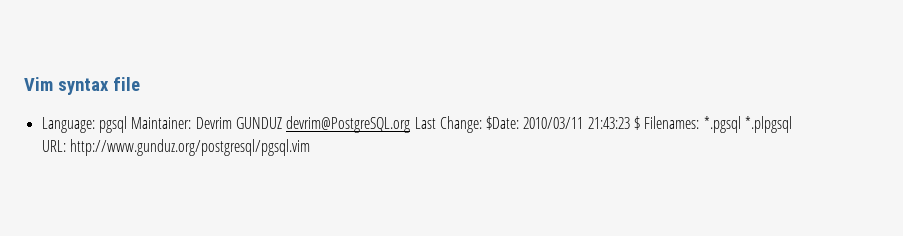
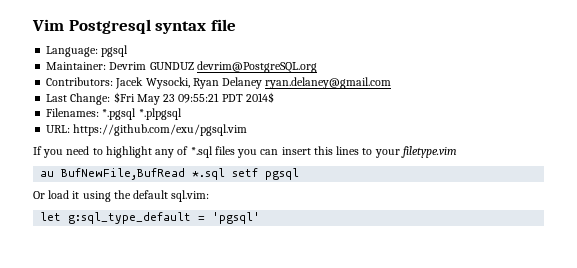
(53, 84) none -> [68,19,151,34] Postgresql
(127, 124) none -> (129, 51) //
[414,116,793,133] [41,139,310,156] Last Change: $Date: 2010/03/11 21:43:23 $ Filenames: *.pgsql *.plpgsql URL: http://www.gunduz.org/postgresql/pgsql.vim -> [46,77,392,89] [46,92,274,105] [46,108,182,120] [46,124,248,136] [33,146,457,158] [40,168,300,180] [33,190,210,202] [40,212,261,224] // Contributors: Jacek Wysocki, Ryan Delaney ryan.delaney@gmail.com // Last Change: $Fri May 23 09:55:21 PDT 2014$ // Filenames: *.pgsql *.plpgsql // URL: https://github.com/exu/pgsql.vim // If you need to highlight any of *.sql files you can insert this lines to your filetype.vim // au BufNewFile,BufRead *.sql setf pgsql // Or load it using the default sql.vim: // let g:sql_type_default = 'pgsql'

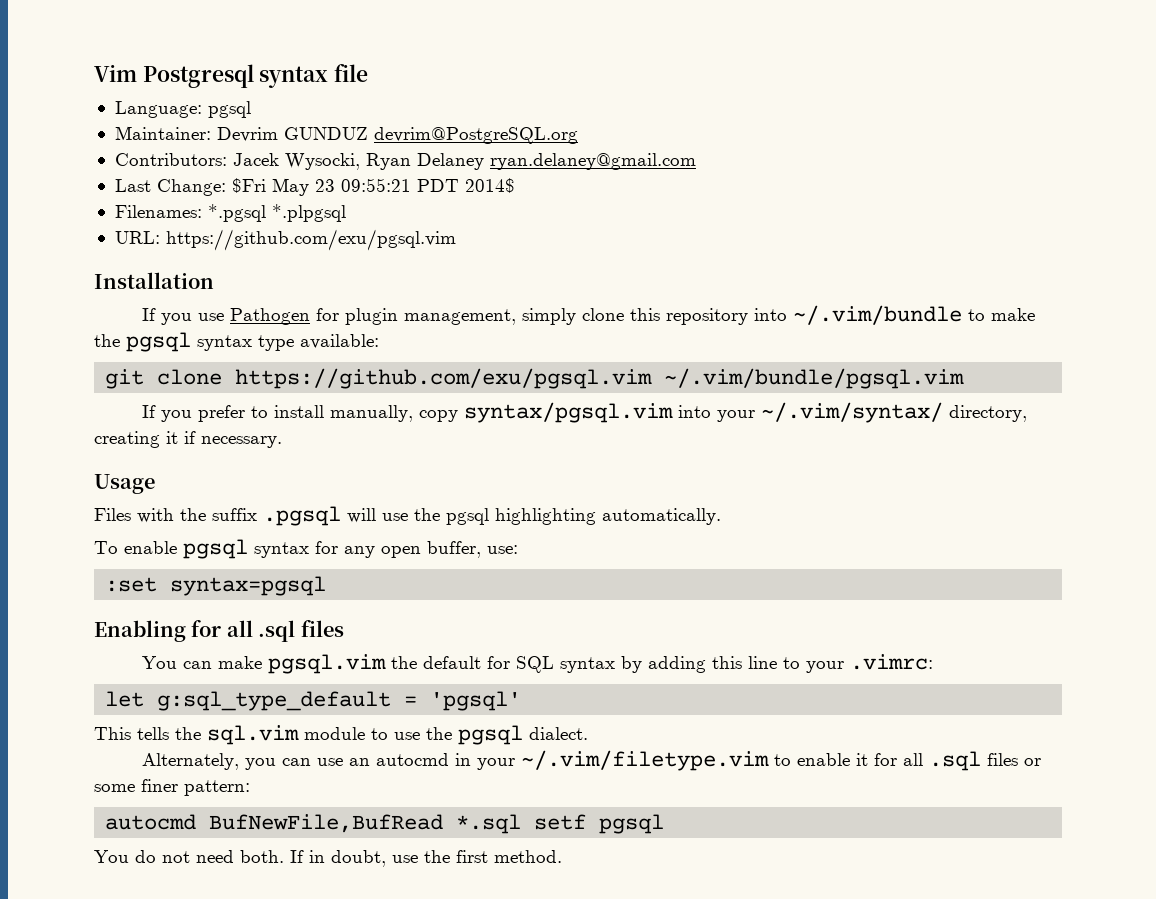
[33,146,457,158] [40,168,300,180] [33,190,210,202] [40,212,261,224] // If you need to highlight any of *.sql files you can insert this lines to your filetype.vim // au BufNewFile,BufRead *.sql setf pgsql // Or load it using the default sql.vim: // let g:sql_type_default = 'pgsql' -> [94,272,214,289] [141,305,1035,325] [94,332,379,352] [105,368,965,389] [141,402,1027,423] [94,431,282,448] [94,474,155,494] [94,506,721,526] [94,539,518,559] [105,576,327,596] [94,620,344,642] [141,654,933,674] [105,691,522,711] [94,725,588,745] [141,750,1041,771] [94,779,250,796] [105,814,665,834] [94,850,562,867] // Installation // If you use Pathogen for plugin management, simply clone this repository into ~/.vim/bundle to make the pgsql syntax type available: // git clone https://github.com/exu/pgsql.vim ~/.vim/bundle/pgsql.vim // If you prefer to install manually, copy syntax/pgsql.vim into your ~/.vim/syntax/ directory, creating it if necessary. // Usage // Files with the suffix .pgsql will use the pgsql highlighting automatically. // To enable pgsql syntax for any open buffer, use: // :set syntax=pgsql // Enabling for all .sql files // You can make pgsql.vim the default for SQL syntax by adding this line to your .vimrc: // let g:sql_type_default = 'pgsql' // This tells the sql.vim module to use the pgsql dialect. // Alternately, you can use an autocmd in your ~/.vim/filetype.vim to enable it for all .sql files or some finer pattern: // autocmd BufNewFile,BufRead *.sql setf pgsql // You do not need both. If in doubt, use the first method.

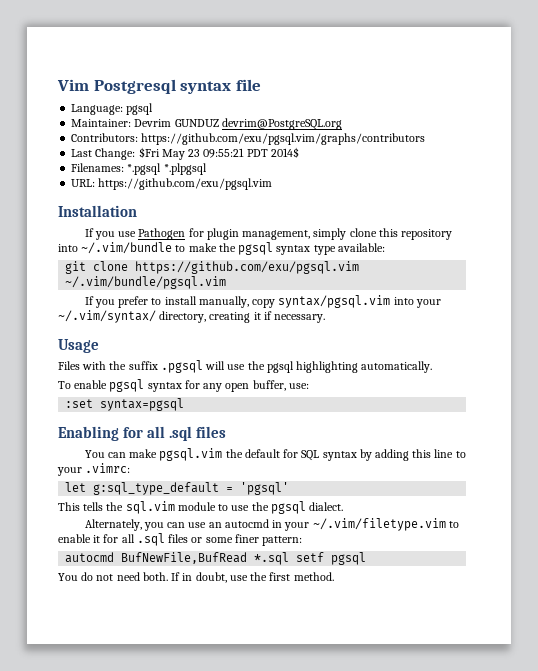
[232,153,696,170] Jacek Wysocki, Ryan Delaney ryan.delaney@gmail.com -> [141,133,426,145] https://github.com/exu/pgsql.vim/graphs/contributors

